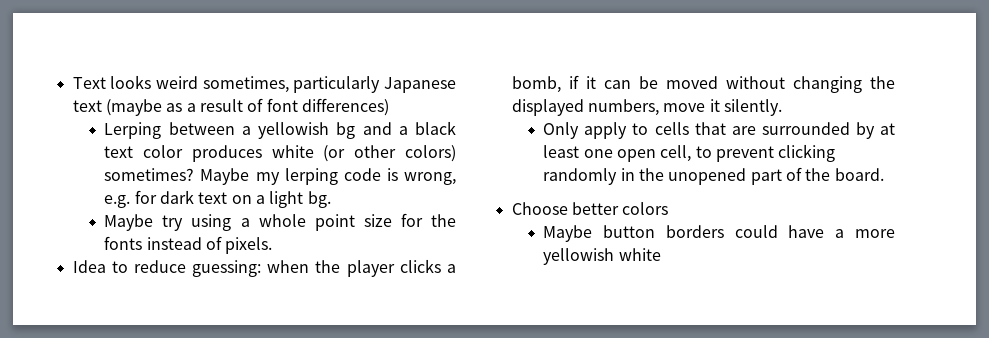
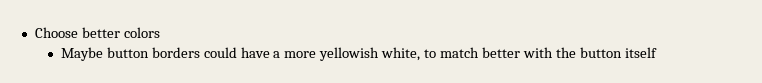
[72,75,457,93] [72,98,389,116] [104,121,456,139] [104,145,456,162] [104,168,457,185] [104,190,331,208] [104,213,456,231] [104,236,273,254] [72,259,457,277] [511,75,895,93] [511,99,782,116] [543,122,895,139] [543,144,836,162] [543,167,884,185] Text looks weird sometimes, particularly Japanese text (maybe as a result of font differences) // Lerping between a yellowish bg and a black text color produces white (or other colors) sometimes? Maybe my lerping code is wrong, e.g. for dark text on a light bg. // Maybe try using a whole point size for the fonts instead of pixels. // Idea to reduce guessing: when the player clicks a bomb, if it can be moved without changing the displayed numbers, move it silently. // Only apply to cells that are surrounded by at least one open cell, to prevent clicking randomly in the unopened part of the board. // -> (34, 32) none
[618,248,661,261] white -> [381,47,657,61] white, to match better with the button itself

